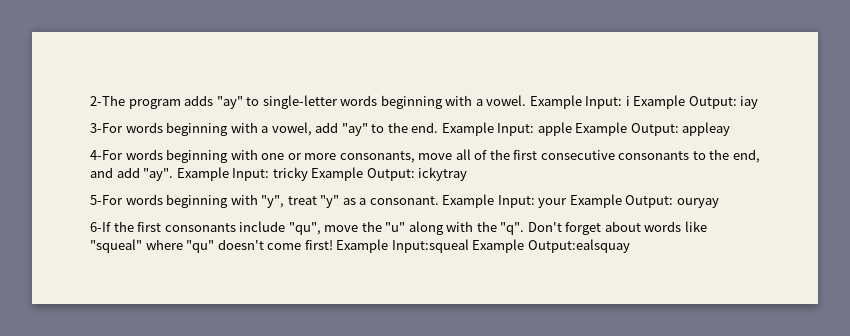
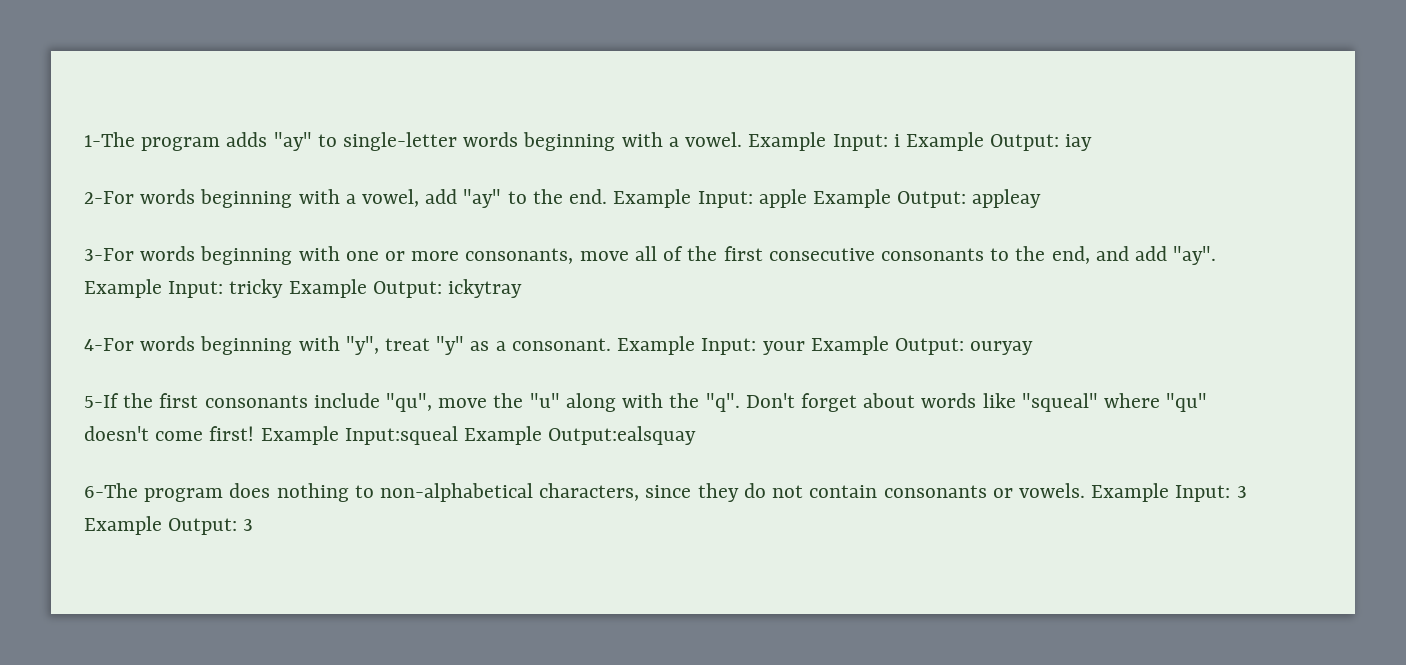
[90,95,125,106] 2-The -> [84,132,135,147] 1-The
[90,123,123,133] 3-For -> [84,191,134,204] 2-For
[90,150,123,160] 4-For -> [84,248,134,261] 3-For
[90,195,123,205] 5-For -> [84,338,134,351] 4-For
[90,222,111,232] 6-If -> [84,393,119,408] 5-If
(630, 246) none -> [84,483,1247,502] [84,516,254,535] // 6-The program does nothing to non-alphabetical characters, since they do not contain consonants or vowels. Example Input: 3 Example Output: 3

